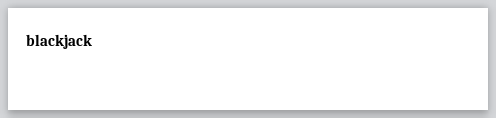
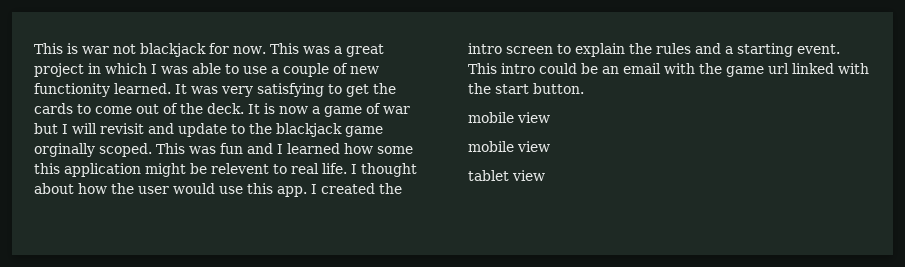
[26,34,92,49] blackjack -> [34,43,384,57] [34,63,379,77] [34,83,396,97] [34,103,410,117] [34,123,383,137] [34,143,413,157] [34,163,417,177] [34,183,402,197] [468,43,840,57] [468,63,869,77] [468,83,584,94] [468,112,550,123] [468,141,550,152] [468,170,545,181] This is war not blackjack for now. This was a great project in which I was able to use a couple of new functionity learned. It was very satisfying to get the cards to come out of the deck. It is now a game of war but I will revisit and update to the blackjack game orginally scoped. This was fun and I learned how some this application might be relevent to real life. I thought about how the user would use this app. I created the intro screen to explain the rules and a starting event. This intro could be an email with the game url linked with the start button. // mobile view // mobile view // tablet view

